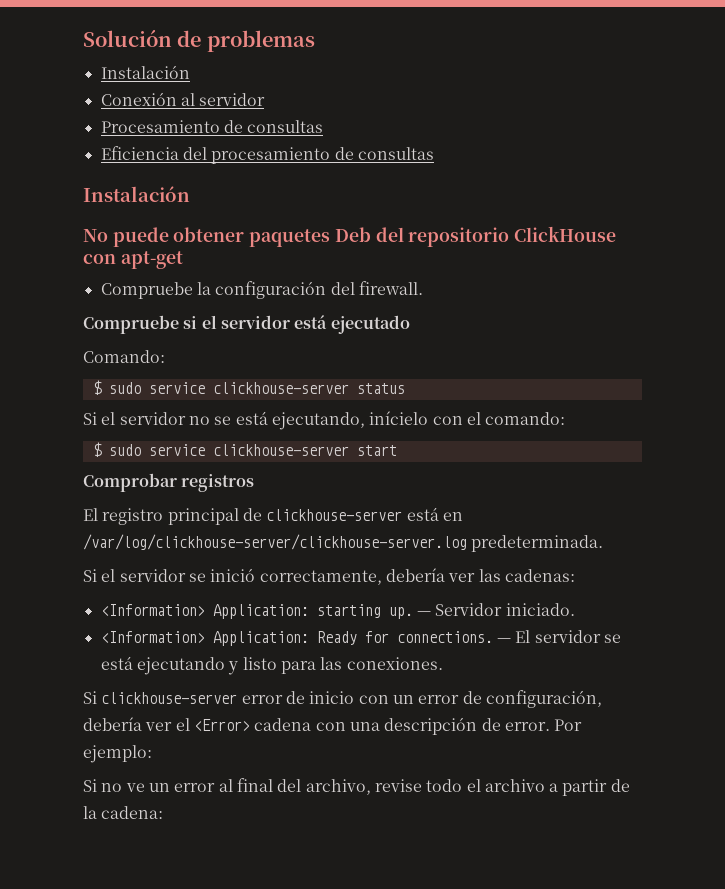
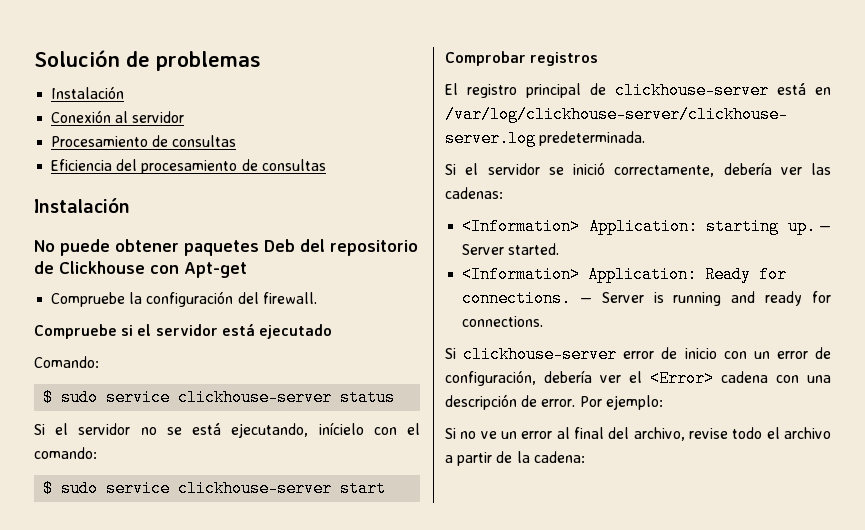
[514,226,617,242] [83,251,183,269] ClickHouse con apt-get -> [34,261,247,278] de Clickhouse con Apt-get
[435,603,575,616] Servidor iniciado. -> [462,243,560,255] Server started.
[515,630,621,643] [100,656,443,675] El servidor se está ejecutando y listo para las conexiones. -> [601,291,831,306] [462,316,544,327] Server is running and ready for connections.

